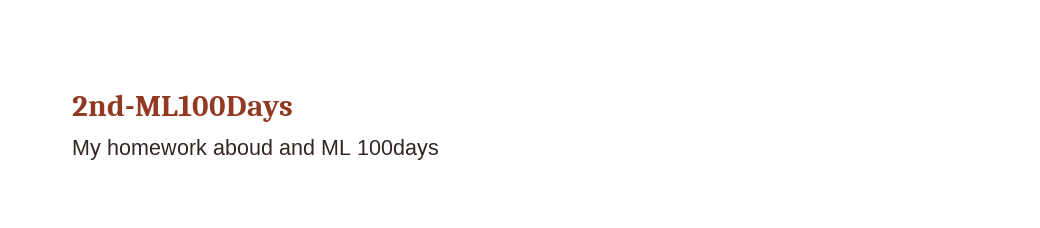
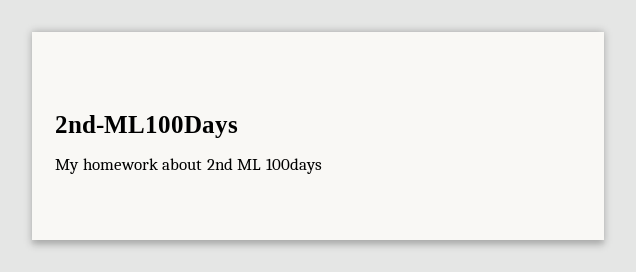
[213,139,315,155] aboud and -> [162,158,233,170] about 2nd

